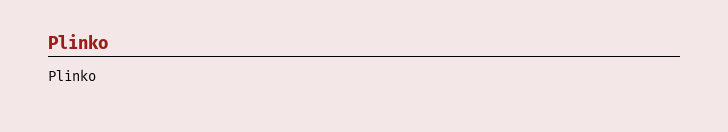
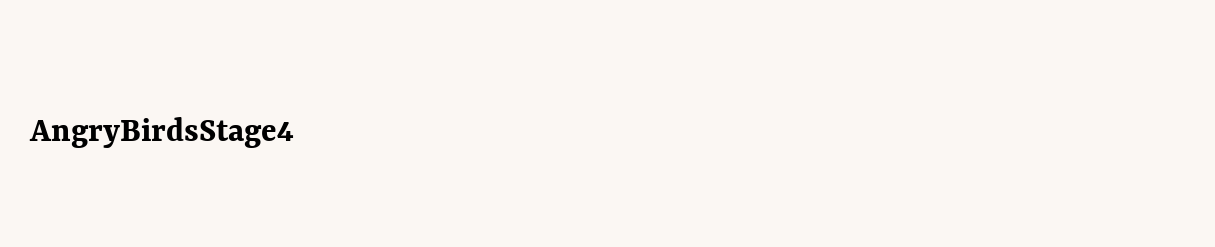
[48,34,108,49] [48,69,96,81] Plinko // Plinko -> [29,117,294,148] AngryBirdsStage4

